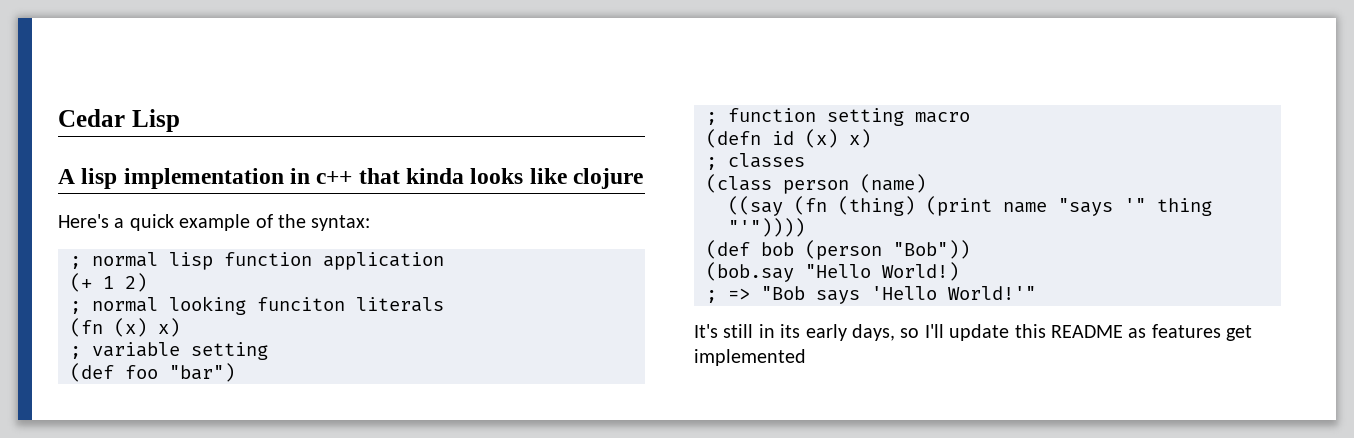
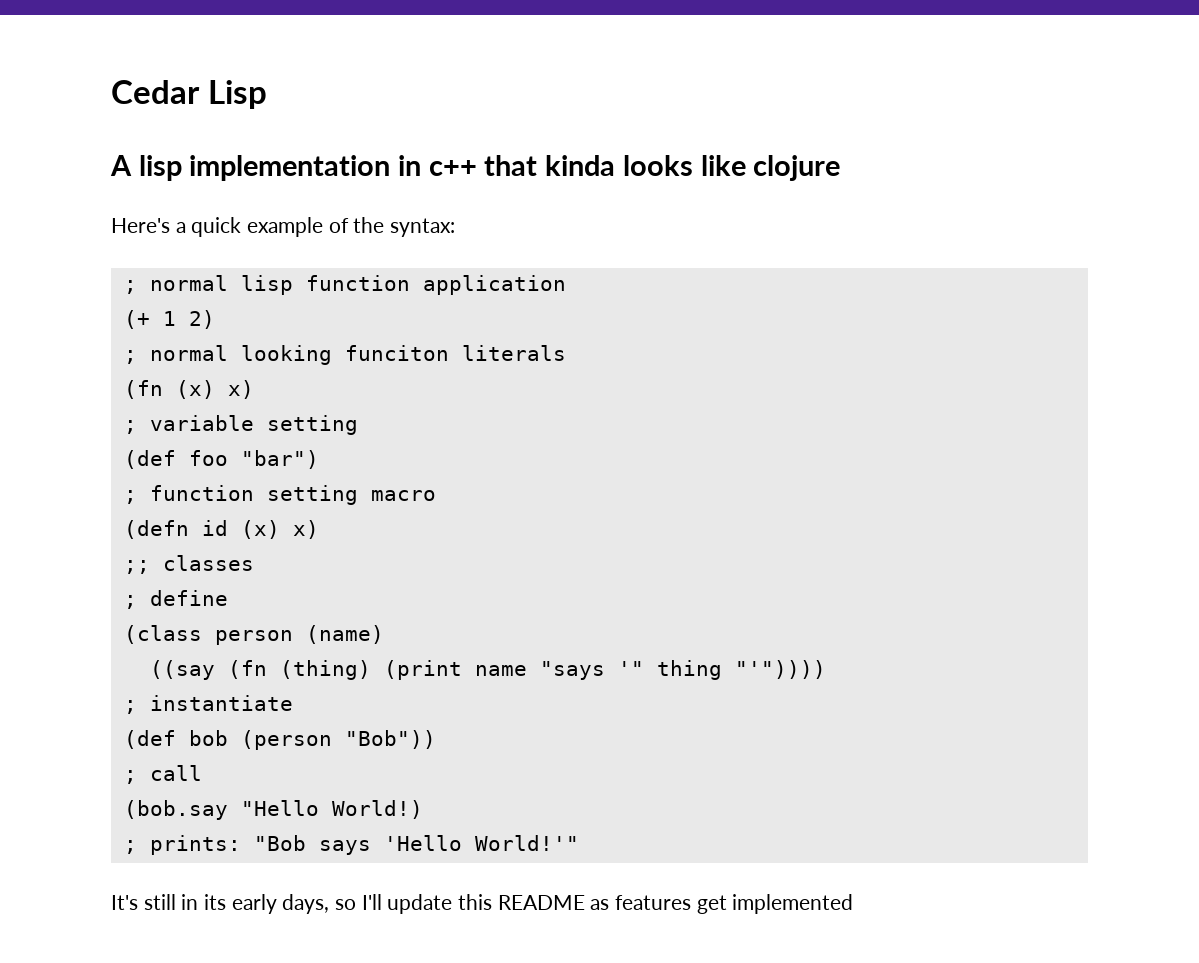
[706,153,805,170] // ; classes -> [123,555,254,574] [123,590,228,609] // ;; classes // ; define
(805, 227) none -> [123,695,293,714] // ; instantiate
(970, 249) none -> [123,765,202,784] // ; call
[728,288,750,300] => -> [149,835,241,855] prints:

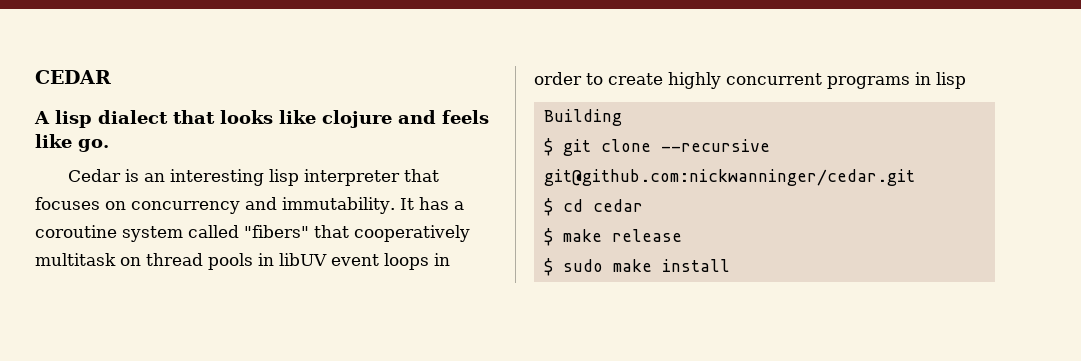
[111,80,267,109] Cedar Lisp -> [35,70,111,84] CEDAR
[189,155,841,181] [111,217,456,237] [123,275,566,295] [123,310,215,329] [123,345,566,365] [123,380,254,399] [123,415,358,435] [123,450,319,469] [123,485,436,505] [123,520,319,539] [123,555,254,574] [123,590,228,609] [123,625,384,645] [149,660,826,680] [123,695,293,714] [123,730,436,750] [123,765,202,784] [123,800,423,820] [123,835,579,855] [111,894,854,914] implementation in c++ that kinda looks like clojure // Here's a quick example of the syntax: // ; normal lisp function application // (+ 1 2) // ; normal looking funciton literals // (fn (x) x) // ; variable setting // (def foo "bar") // ; function setting macro // (defn id (x) x) // ;; classes // ; define // (class person (name) // ((say (fn (thing) (print name "says '" thing "'")))) // ; instantiate // (def bob (person "Bob")) // ; call // (bob.say "Hello World!) // ; prints: "Bob says 'Hello World!'" // It's still in its early days, so I'll update this README as features get implemented -> [98,110,489,128] [35,134,109,152] [68,169,440,186] [35,197,464,214] [35,225,470,242] [35,253,450,270] [534,72,966,89] [543,109,622,126] [543,138,770,156] [543,169,915,186] [543,198,643,216] [543,228,682,246] [543,258,730,276] dialect that looks like clojure and feels like go. // Cedar is an interesting lisp interpreter that focuses on concurrency and immutability. It has a coroutine system called "fibers" that cooperatively multitask on thread pools in libUV event loops in order to create highly concurrent programs in lisp // Building // $ git clone --recursive git@github.com:nickwanninger/cedar.git // $ cd cedar // $ make release // $ sudo make install

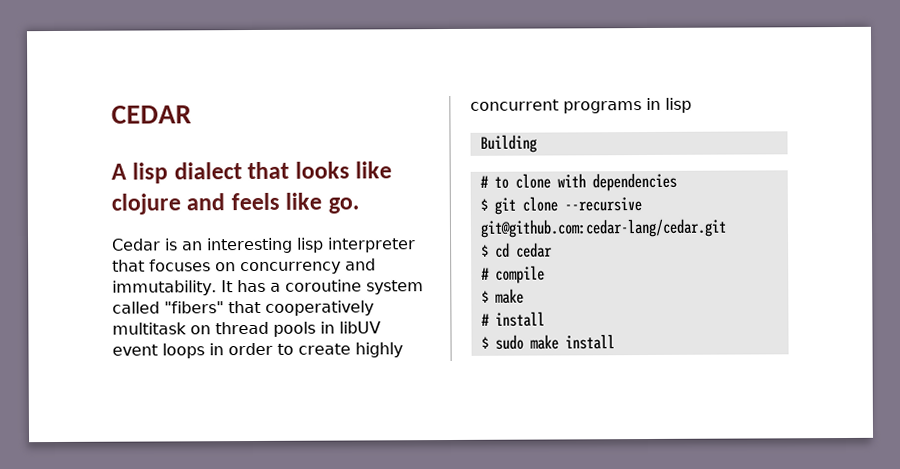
(622, 117) none -> [479,172,677,192] // # to clone with dependencies
[543,169,915,186] git@github.com:nickwanninger/cedar.git -> [479,218,727,238] git@github.com:cedar-lang/cedar.git
(643, 205) none -> [480,265,545,284] // # compile
[611,229,682,242] release -> [480,311,545,327] // # install

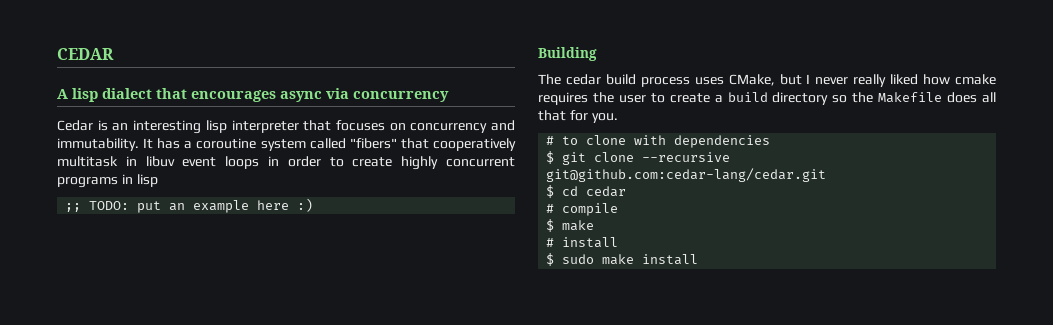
[294,161,393,179] [111,192,359,215] looks like clojure and feels like go. -> [191,88,449,102] encourages async via concurrency
[190,321,381,337] on thread pools in libUV -> [125,156,175,167] in libuv
[479,134,537,153] Building -> [65,198,314,213] [538,47,597,61] [538,74,997,87] [538,92,996,105] [538,110,618,123] ;; TODO: put an example here :) // Building // The cedar build process uses CMake, but I never really liked how cmake requires the user to create a build directory so the Makefile does all that for you.

